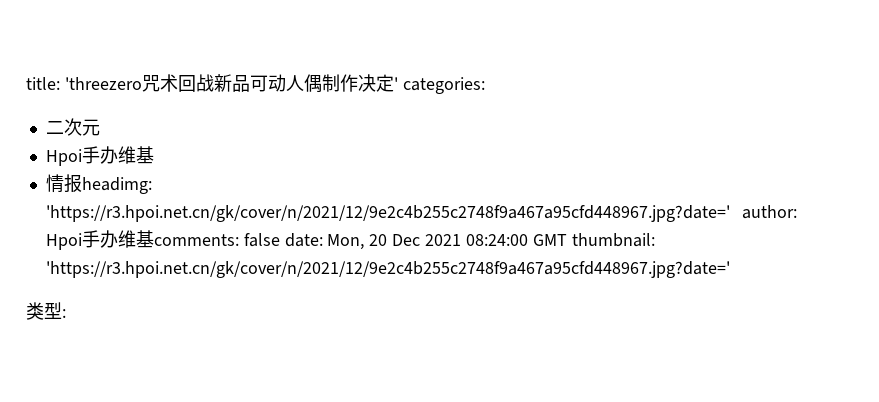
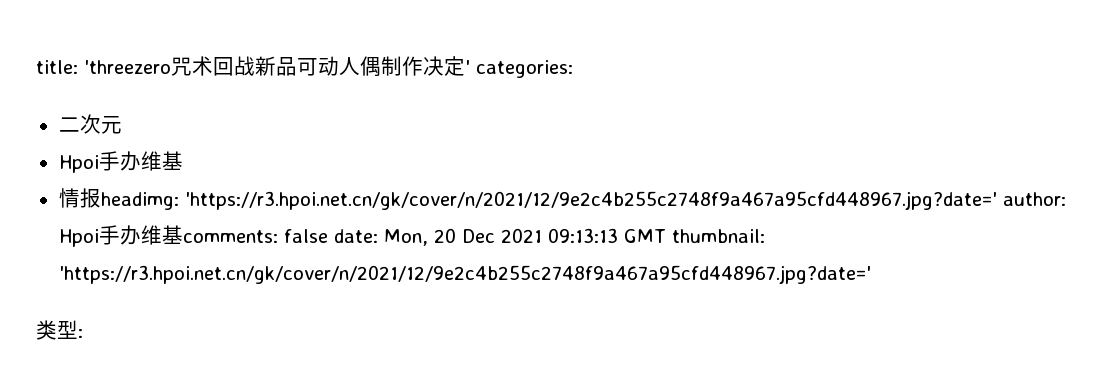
[465,234,528,246] 08:24:00 -> [547,228,618,243] 09:13:13

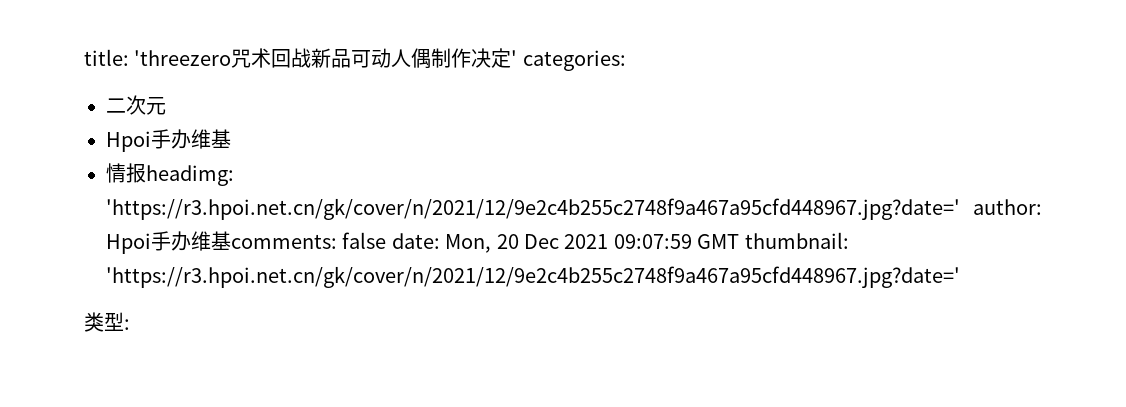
[547,228,618,243] 09:13:13 -> [613,234,692,249] 09:07:59

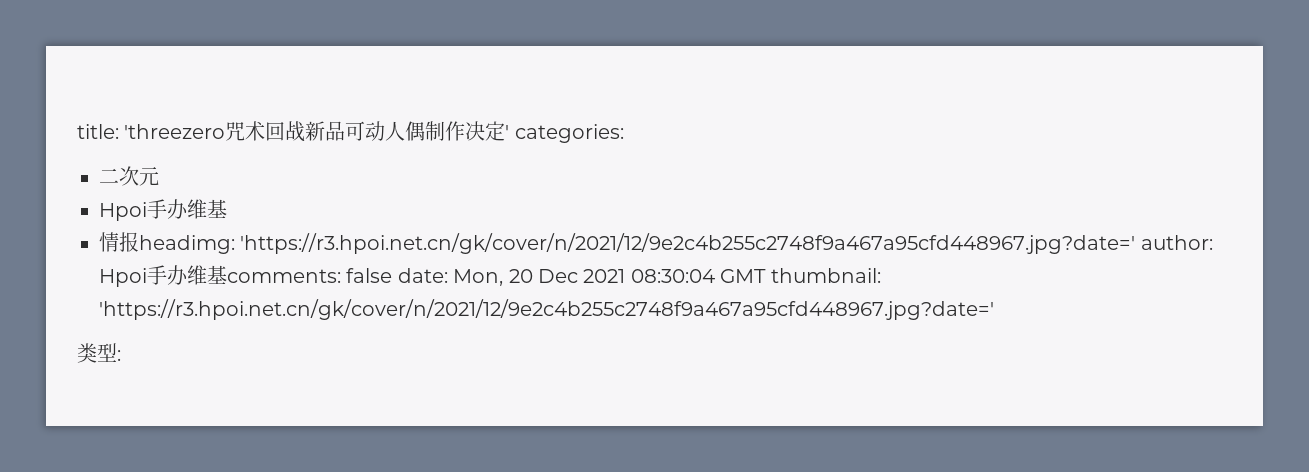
[613,234,692,249] 09:07:59 -> [630,269,715,283] 08:30:04

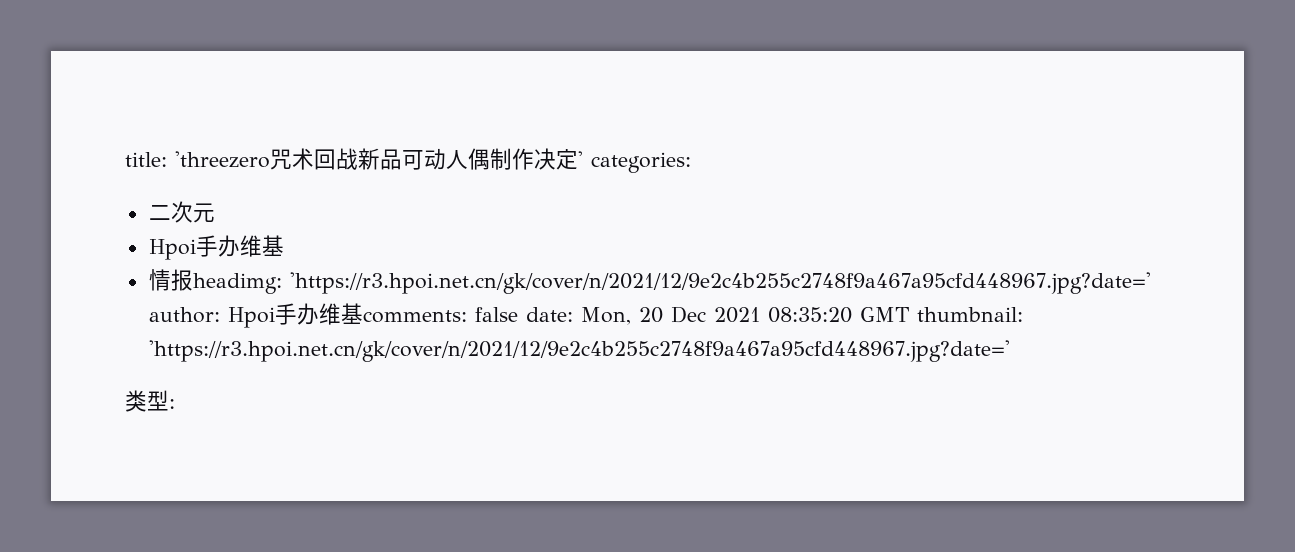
[630,269,715,283] 08:30:04 -> [767,307,852,323] 08:35:20

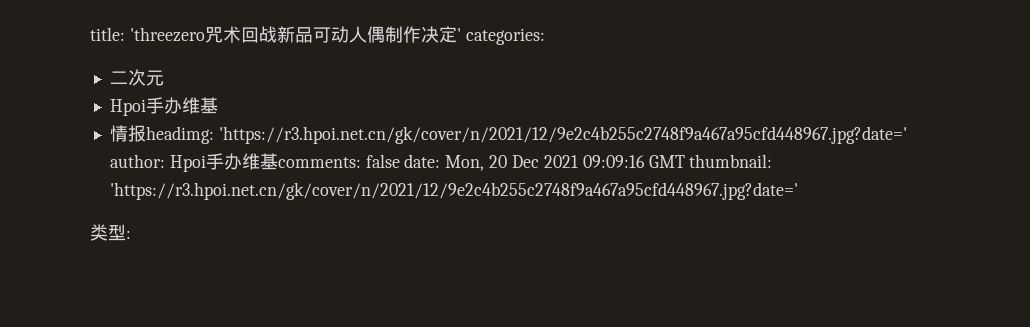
[767,307,852,323] 08:35:20 -> [582,155,645,168] 09:09:16

